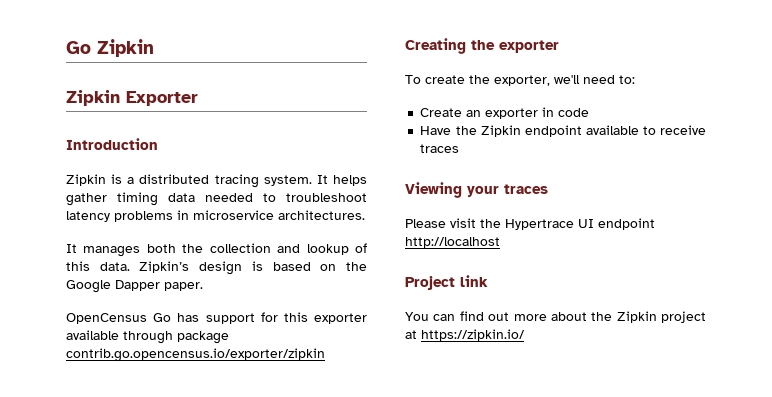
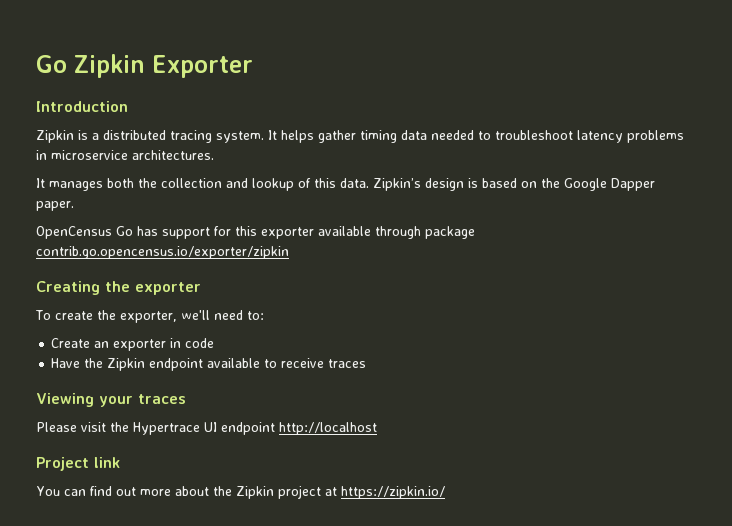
[66,90,120,106] // Zipkin -> (145, 66) none

